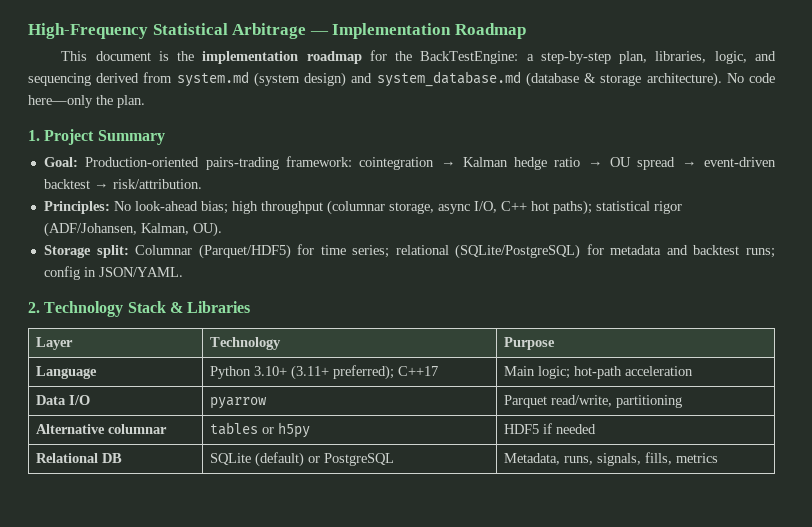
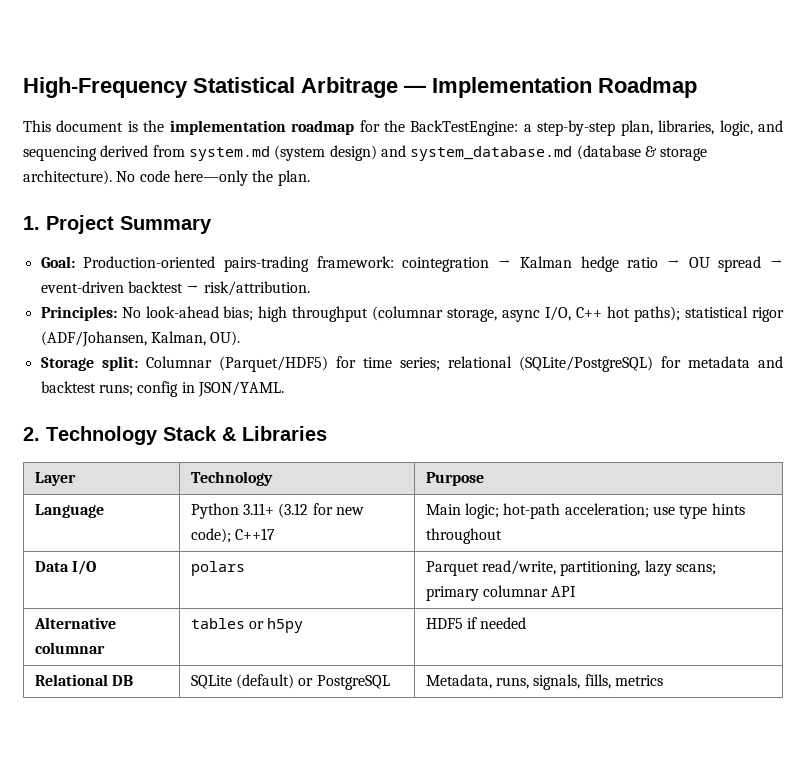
[253,365,394,380] 3.10+ (3.11+ preferred); -> [243,503,365,518] [190,528,231,543] 3.11+ (3.12 for new code);
[624,366,693,376] acceleration -> [564,503,745,519] [425,528,502,544] acceleration; use type hints throughout
[209,397,267,409] pyarrow -> [190,561,245,576] polars
[615,395,682,408] partitioning -> [560,560,717,576] [425,585,577,601] partitioning, lazy scans; primary columnar API

